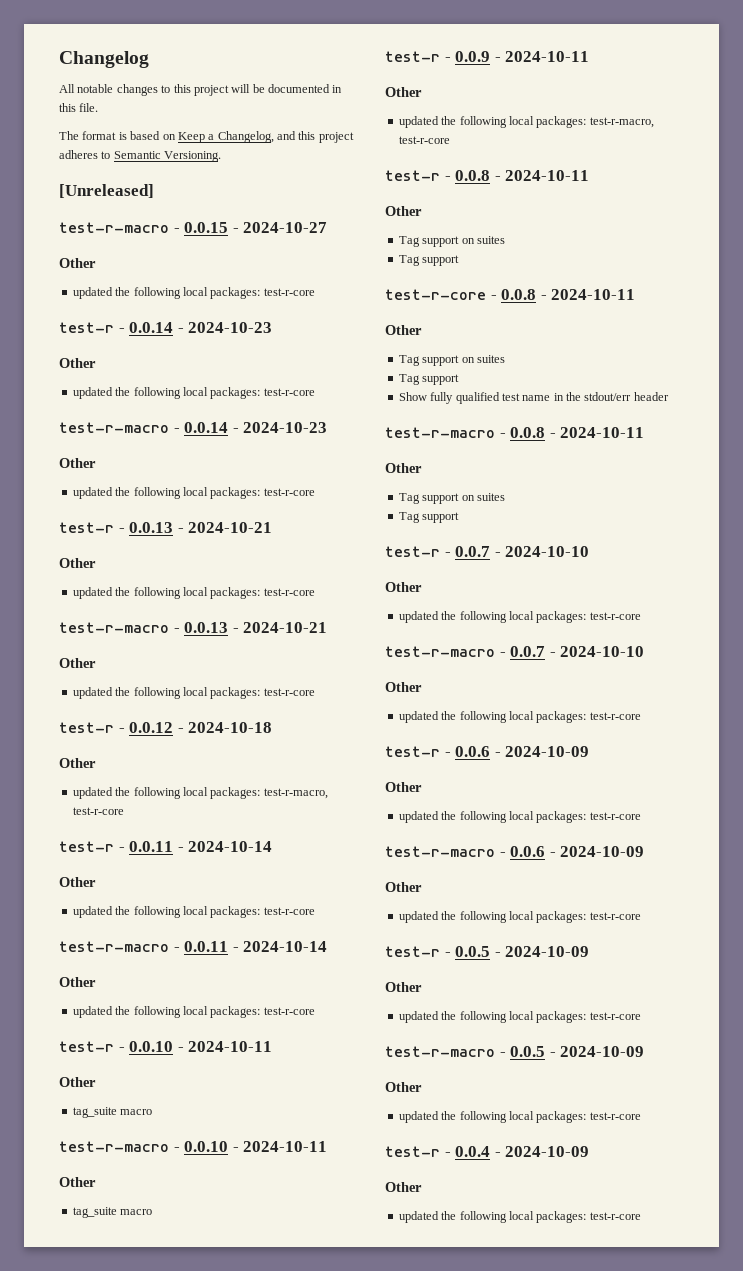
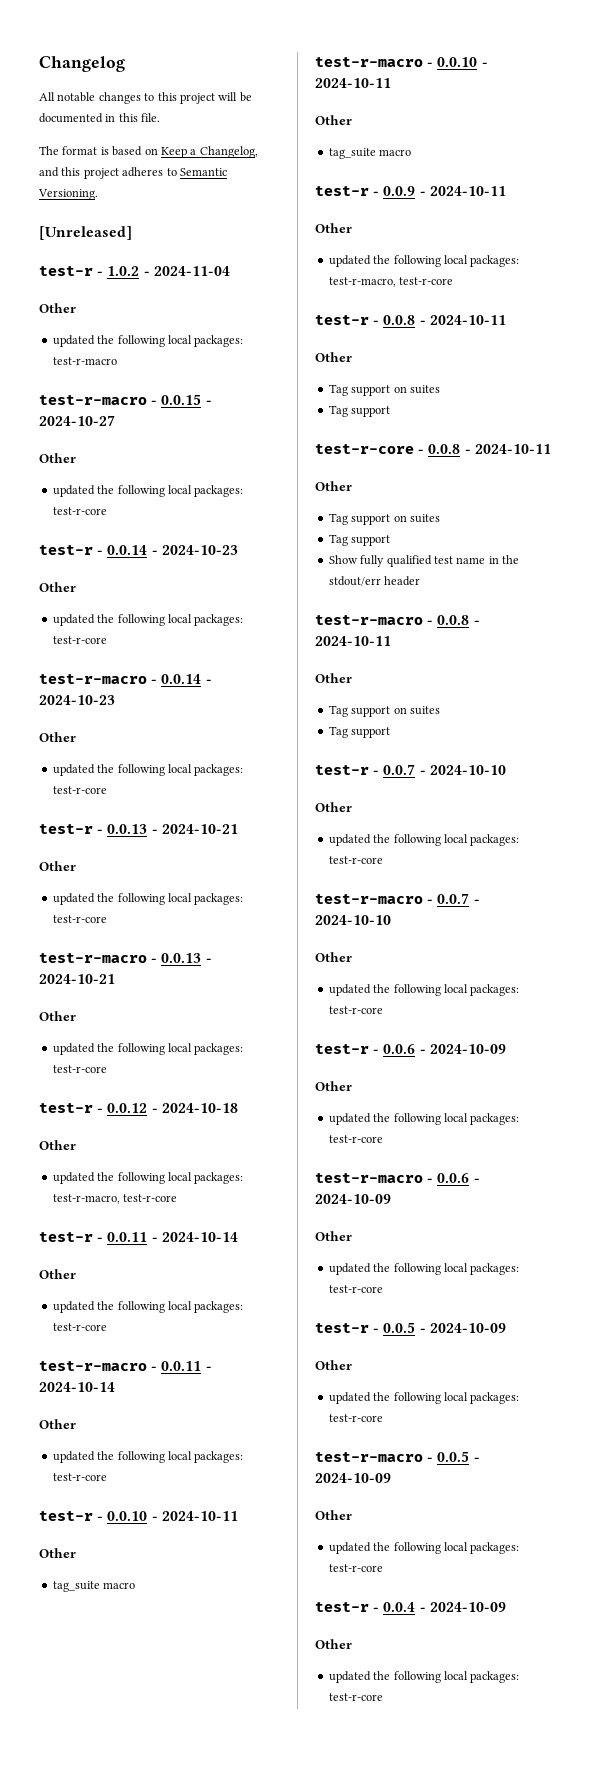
(154, 191) none -> [39,266,230,276] [39,303,76,313] [52,335,244,347] [52,357,117,365] // test-r - 1.0.2 - 2024-11-04 // Other // updated the following local packages: test-r-macro

